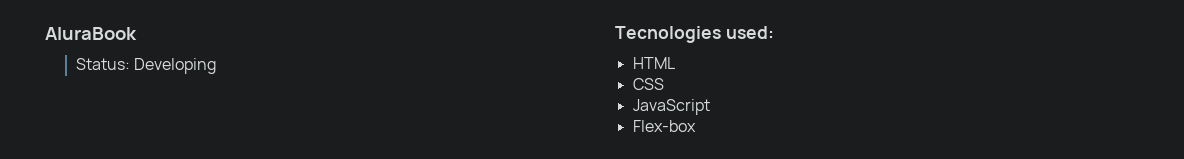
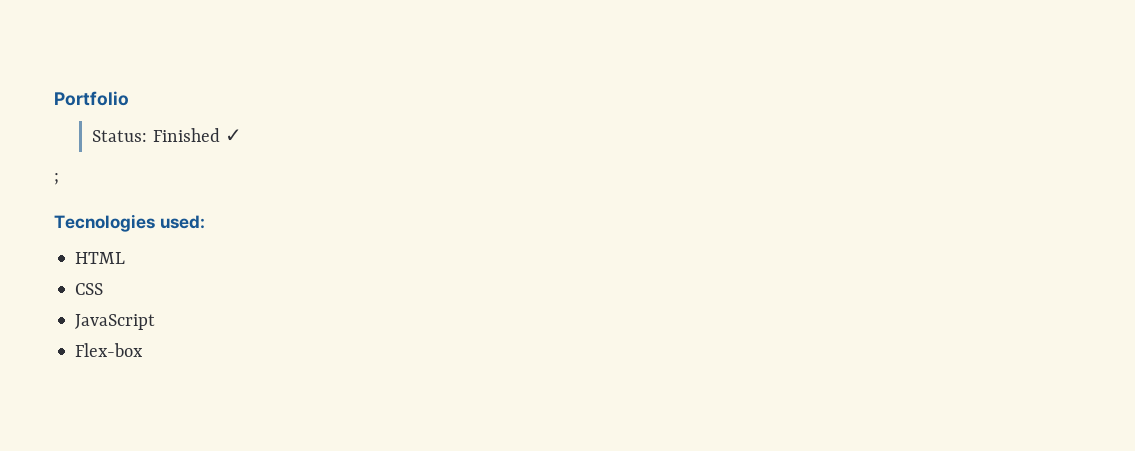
[45,27,137,40] AluraBook -> [54,91,129,106] Portfolio
[134,58,217,74] Developing -> [152,128,242,142] [54,173,59,185] Finished ✓ // ;

